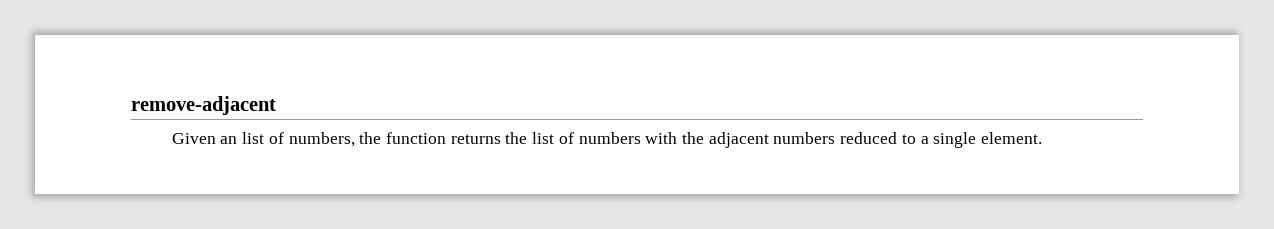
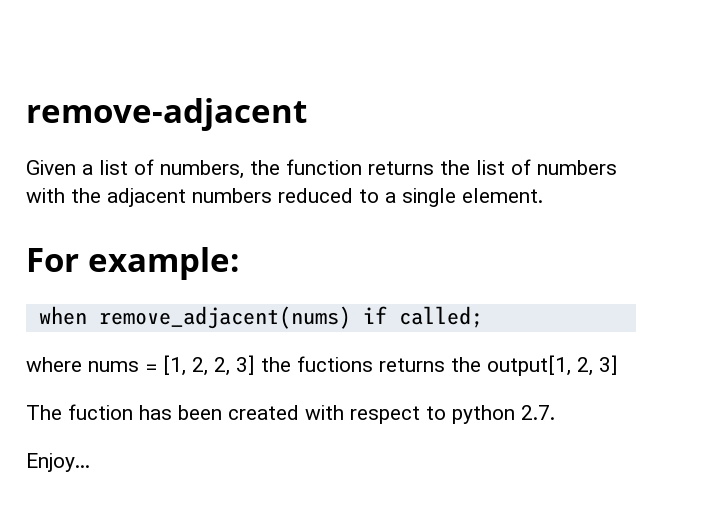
[220,136,238,144] an -> [82,164,93,175] a
(1043, 138) none -> [26,247,239,280] [38,306,483,329] [26,355,618,376] [26,404,555,424] [26,453,90,472] // For example: // when remove_adjacent(nums) if called; // where nums = [1, 2, 2, 3] the fuctions returns the output[1, 2, 3] // The fuction has been created with respect to python 2.7. // Enjoy...

